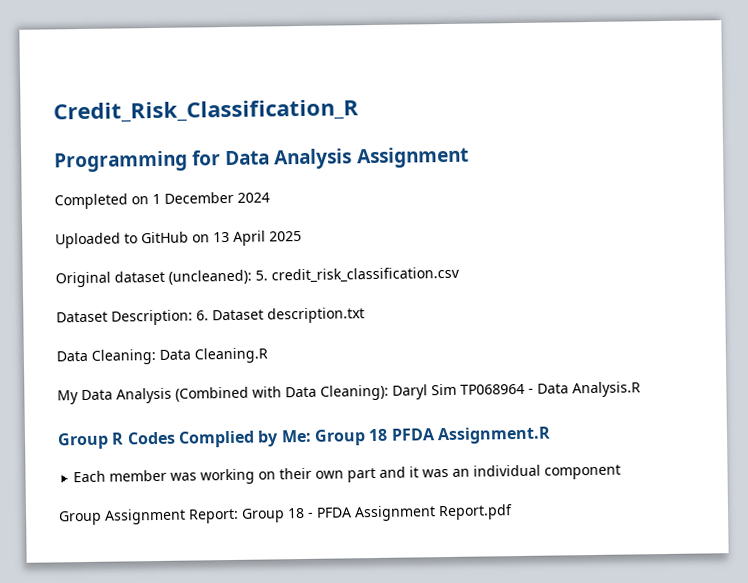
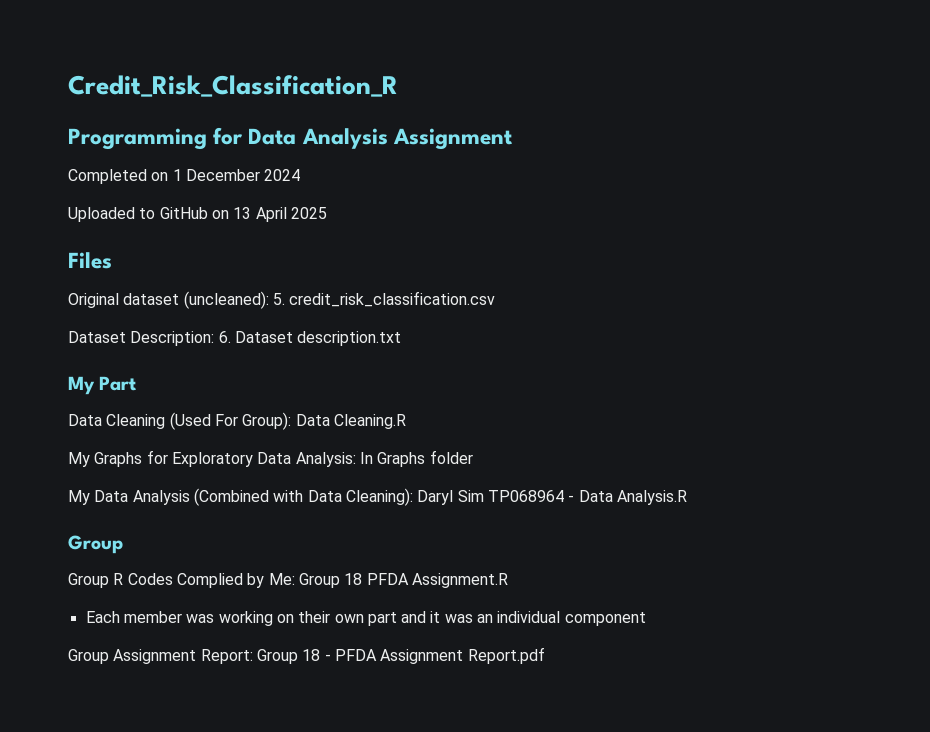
(302, 236) none -> [68,252,112,269] // Files
[56,347,268,365] // Data Cleaning: Data Cleaning.R -> [68,376,137,395] [68,412,406,430] [68,450,473,467] // My Part // Data Cleaning (Used For Group): Data Cleaning.R // My Graphs for Exploratory Data Analysis: In Graphs folder
(109, 441) none -> [68,573,109,588] // Group

